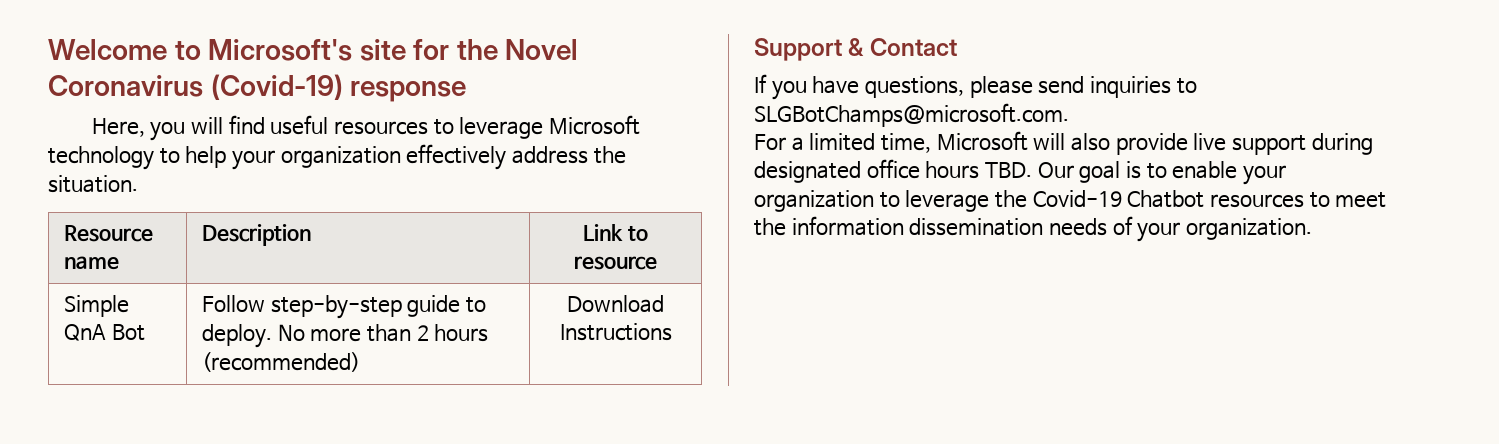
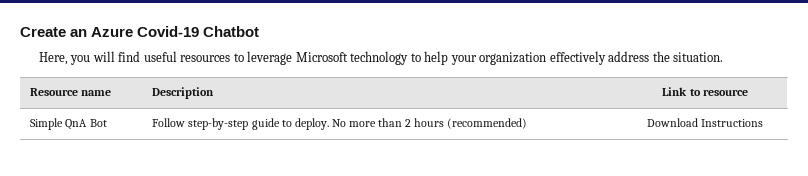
[48,39,579,61] [48,74,467,102] Welcome to Microsoft's site for the Novel Coronavirus (Covid-19) response -> [20,26,260,37] Create an Azure Covid-19 Chatbot
[754,38,957,61] [754,74,1197,100] [754,103,1069,127] [754,131,1373,155] [754,159,1287,185] [754,190,1387,212] [754,216,1312,242] // Support & Contact // If you have questions, please send inquiries to SLGBotChamps@microsoft.com. // For a limited time, Microsoft will also provide live support during designated office hours TBD. Our goal is to enable your organization to leverage the Covid-19 Chatbot resources to meet the information dissemination needs of your organization. -> (764, 123) none

